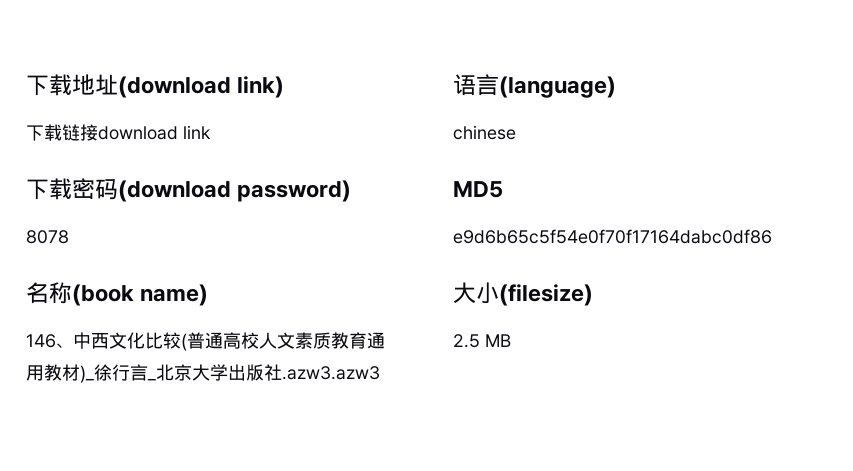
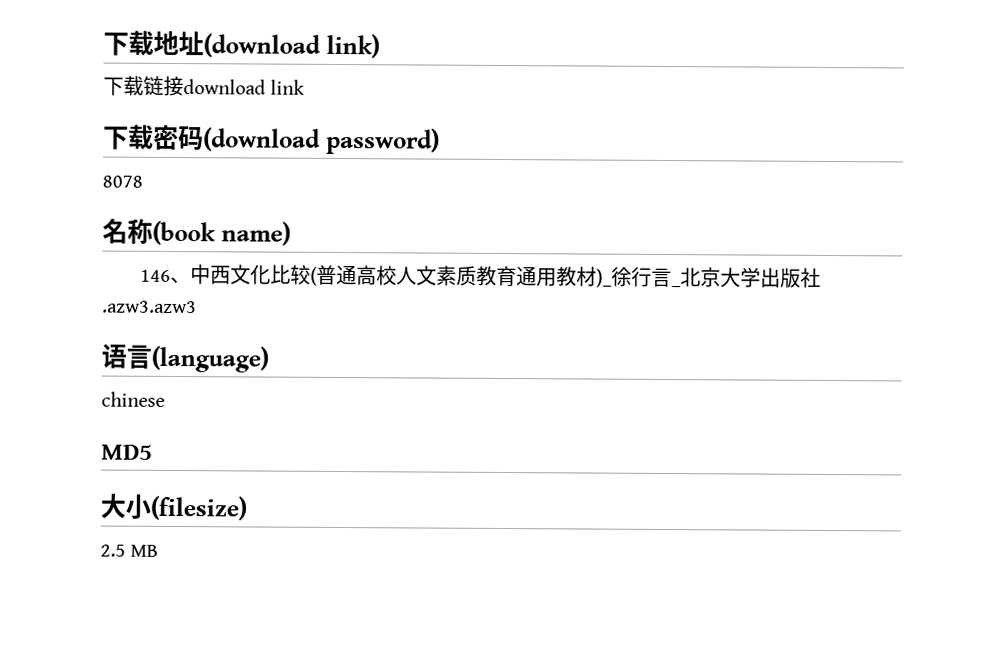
[453,229,772,244] // e9d6b65c5f54e0f70f17164dabc0df86 -> (153, 452) none

